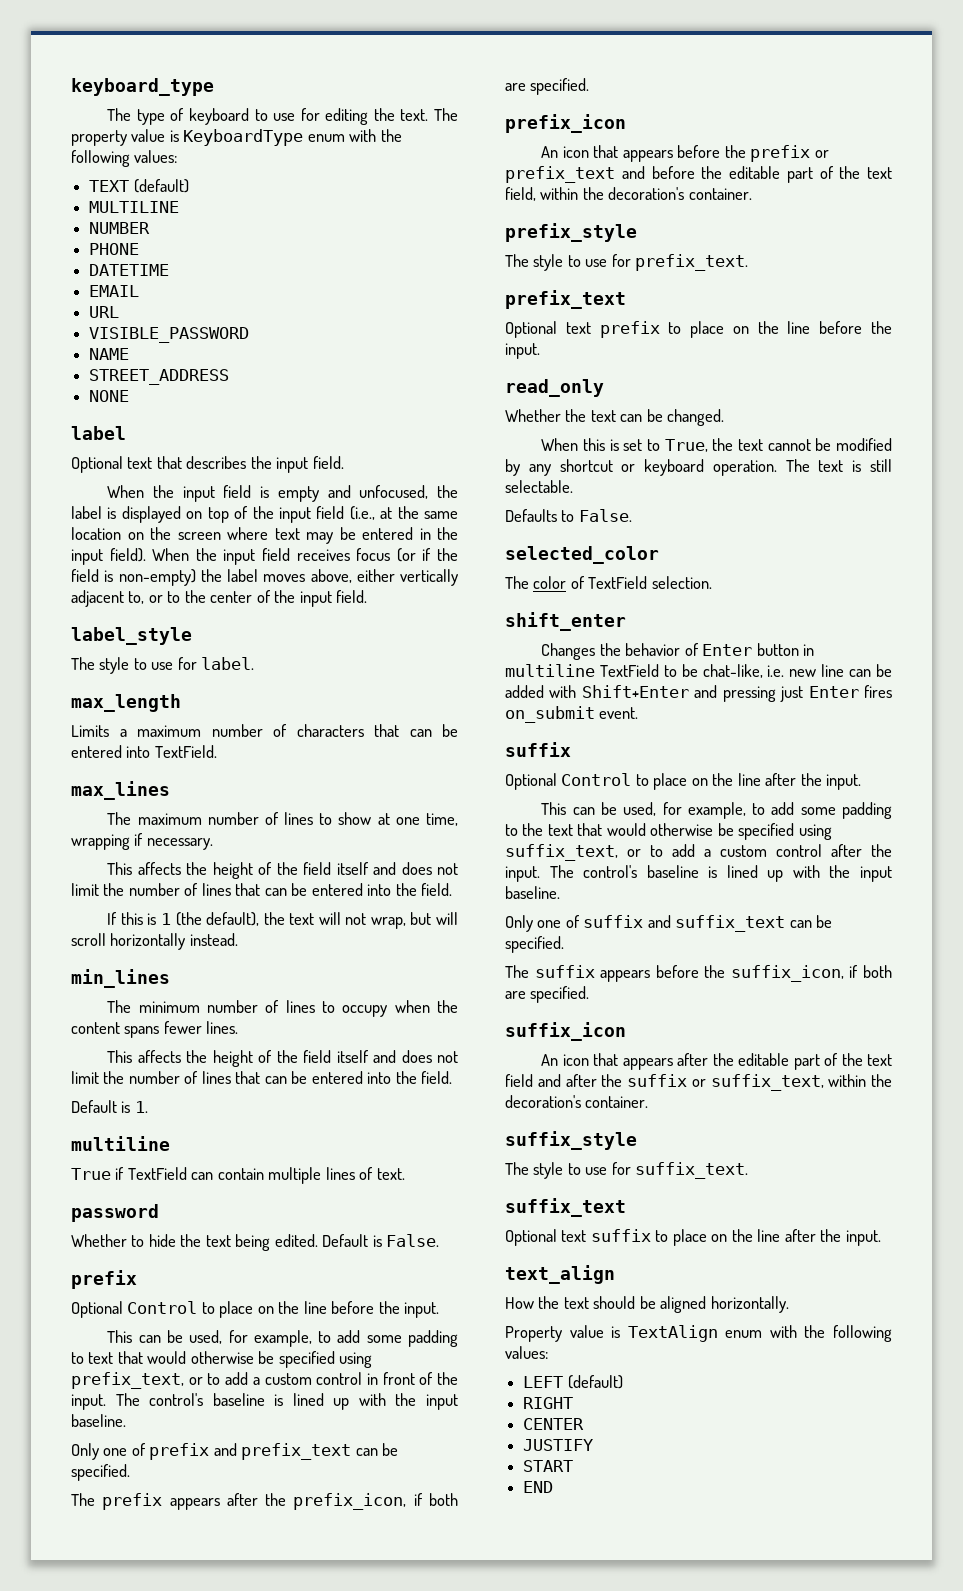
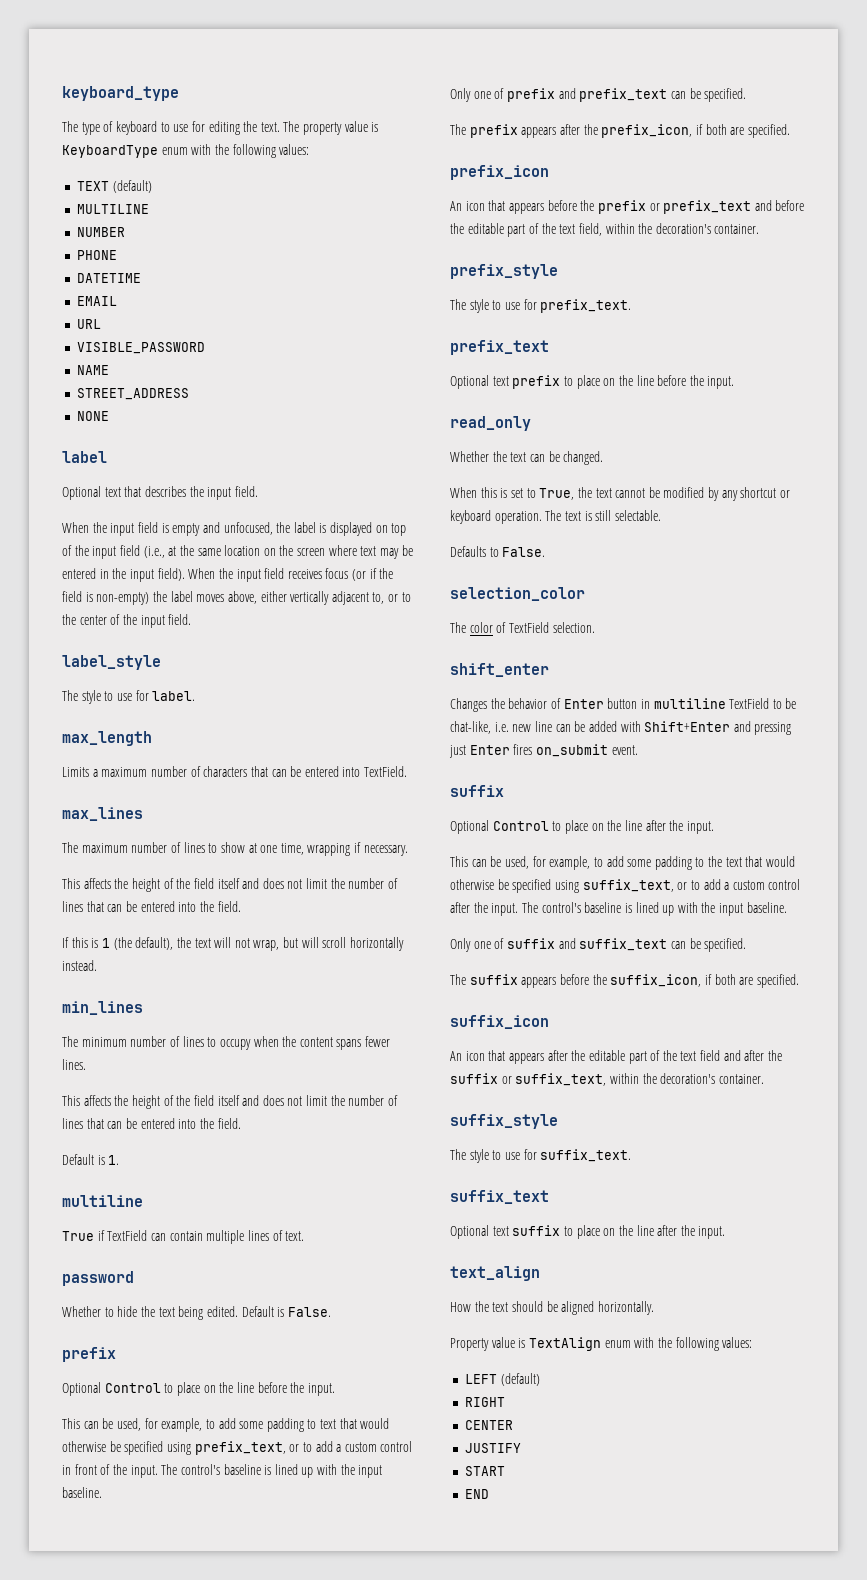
[505,546,659,564] selected_color -> [450,587,585,601] selection_color

